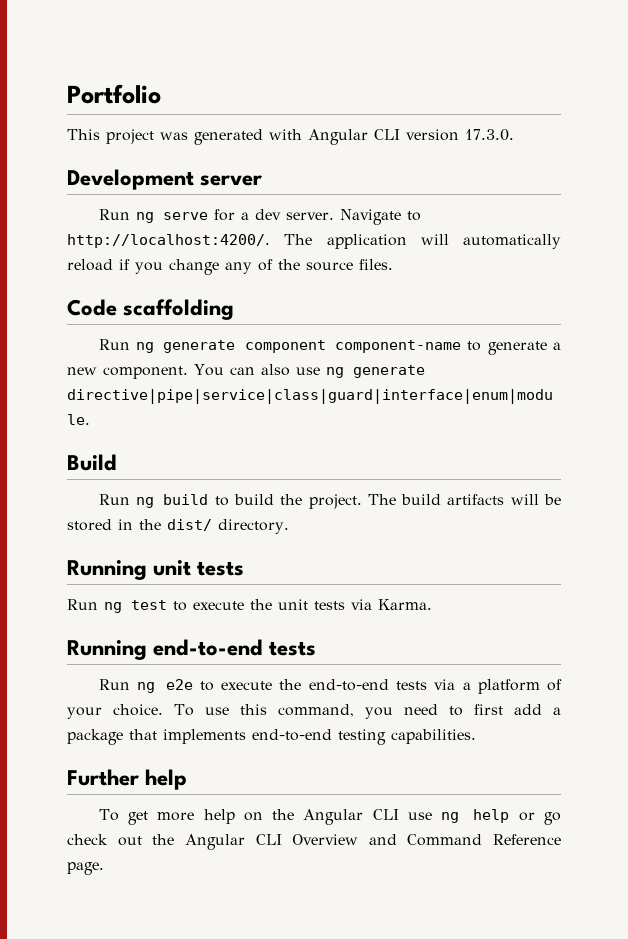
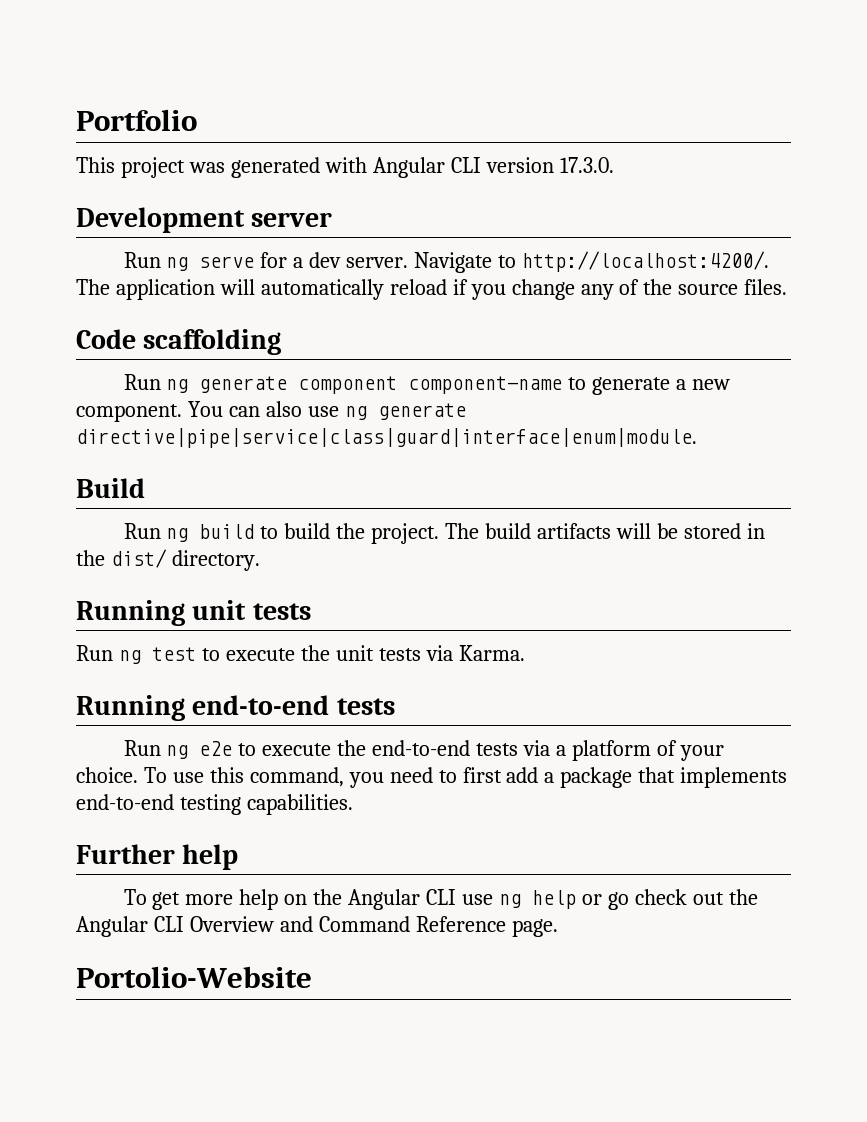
(104, 868) none -> [76,966,312,988] // Portolio-Website

